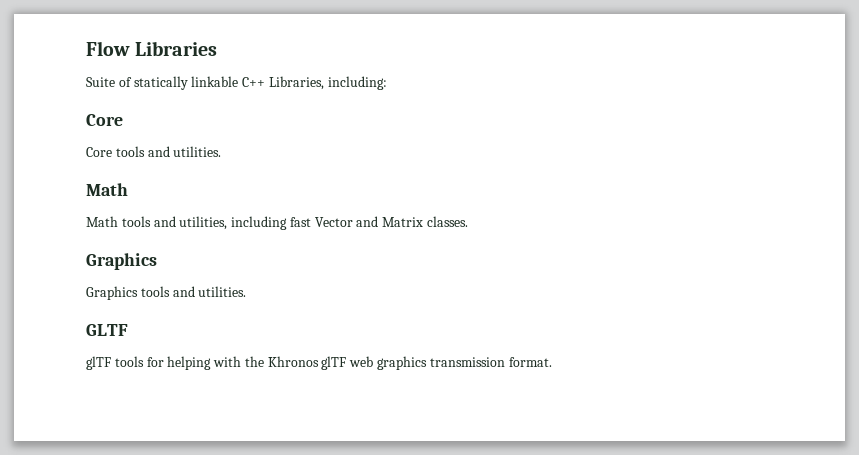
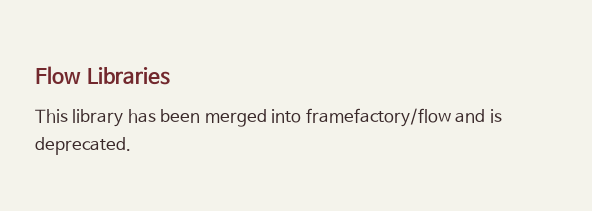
[86,76,387,90] [86,114,123,126] [86,146,222,157] [86,183,128,196] [86,216,469,230] [86,253,157,270] [86,286,247,300] [86,324,128,336] [86,356,552,370] Suite of statically linkable C++ Libraries, including: // Core // Core tools and utilities. // Math // Math tools and utilities, including fast Vector and Matrix classes. // Graphics // Graphics tools and utilities. // GLTF // glTF tools for helping with the Khronos glTF web graphics transmission format. -> [35,108,502,127] [35,137,131,155] This library has been merged into framefactory/flow and is deprecated.

